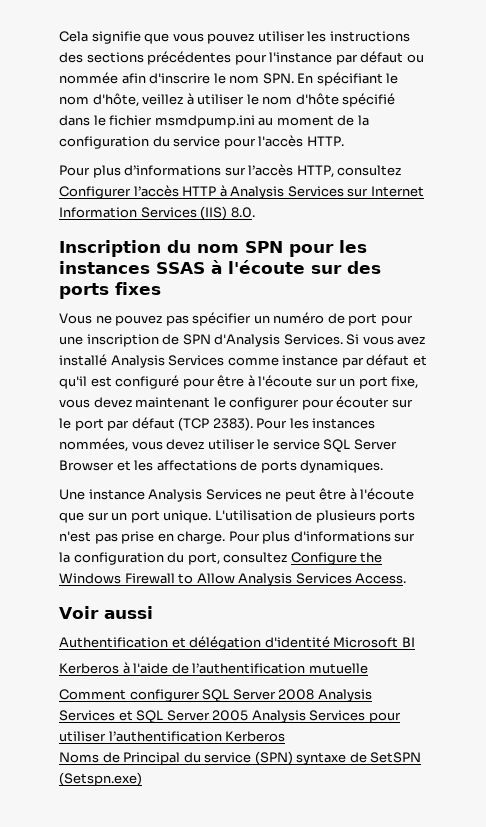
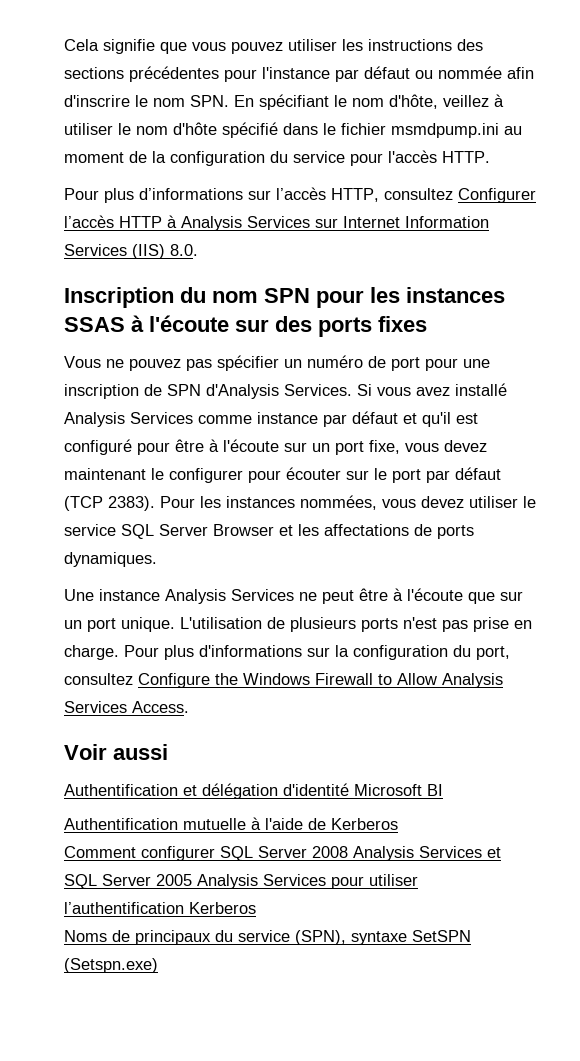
[59,663,119,674] Kerberos -> [64,818,246,830] Authentification mutuelle
[192,663,368,674] l’authentification mutuelle -> [331,818,398,830] Kerberos
[123,751,367,765] Principal du service (SPN) syntaxe de -> [135,930,407,945] principaux du service (SPN), syntaxe

